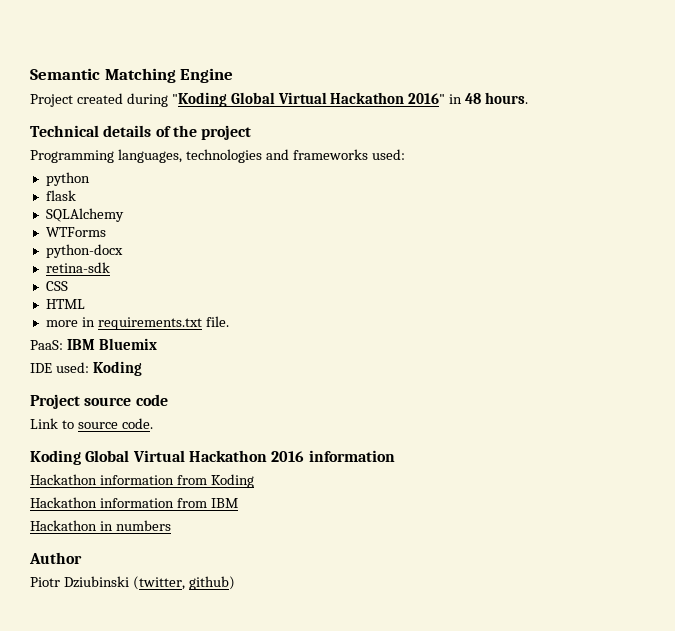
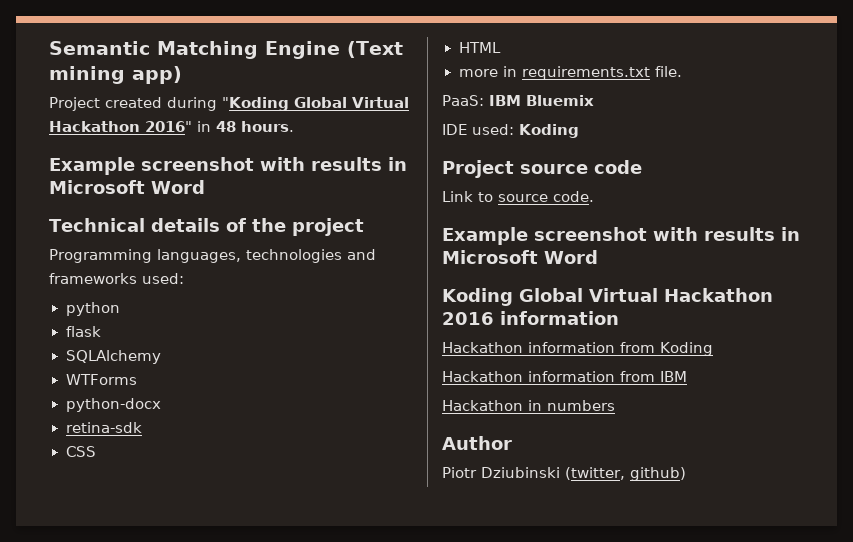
(234, 75) none -> [347,41,403,58] [49,66,182,84] (Text mining app)
(529, 98) none -> [49,157,407,175] [49,180,205,194] // Example screenshot with results in Microsoft Word
(153, 423) none -> [442,227,800,245] [442,250,598,264] // Example screenshot with results in Microsoft Word

